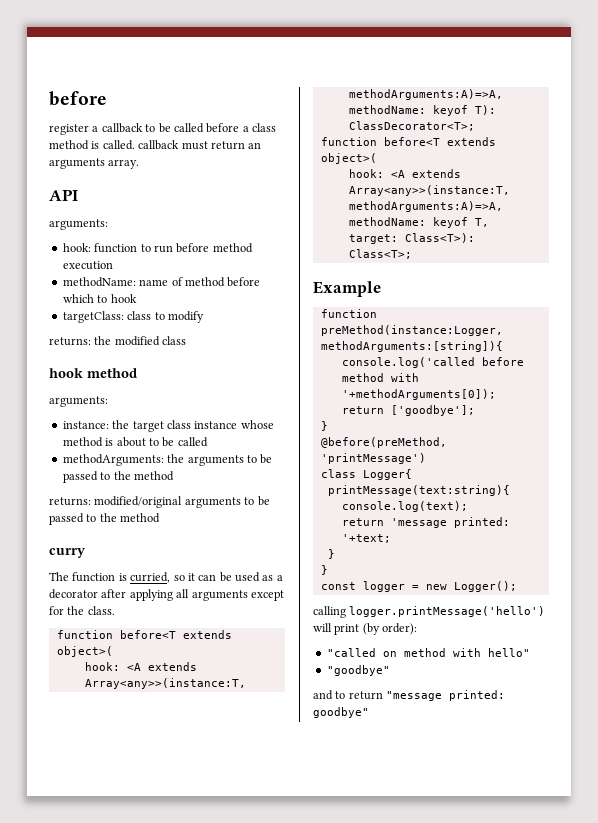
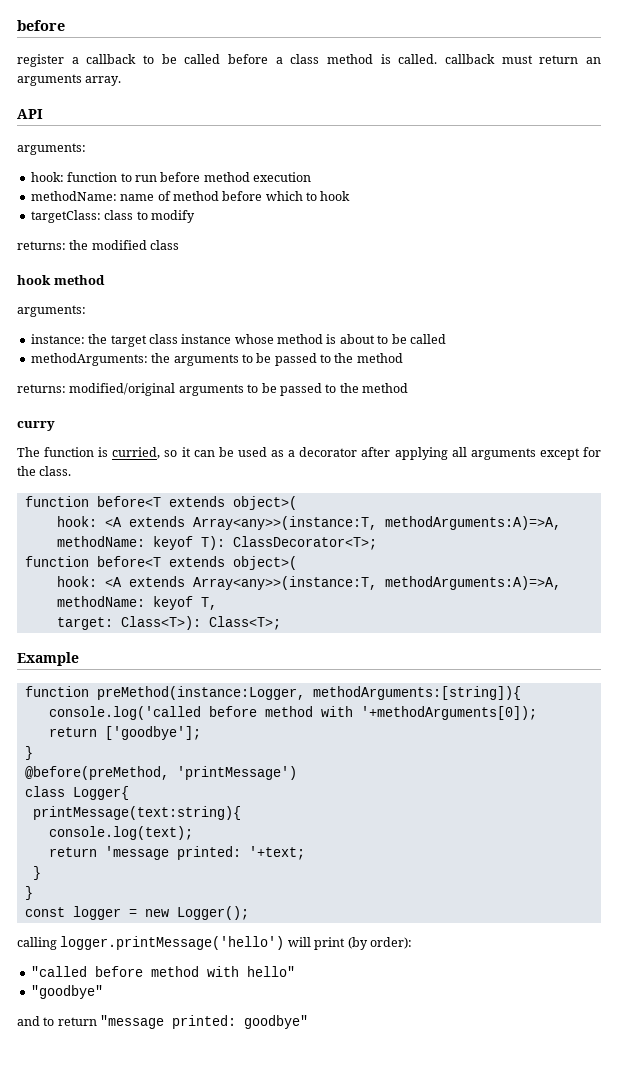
[382,651,397,657] on -> [94,966,143,977] before

